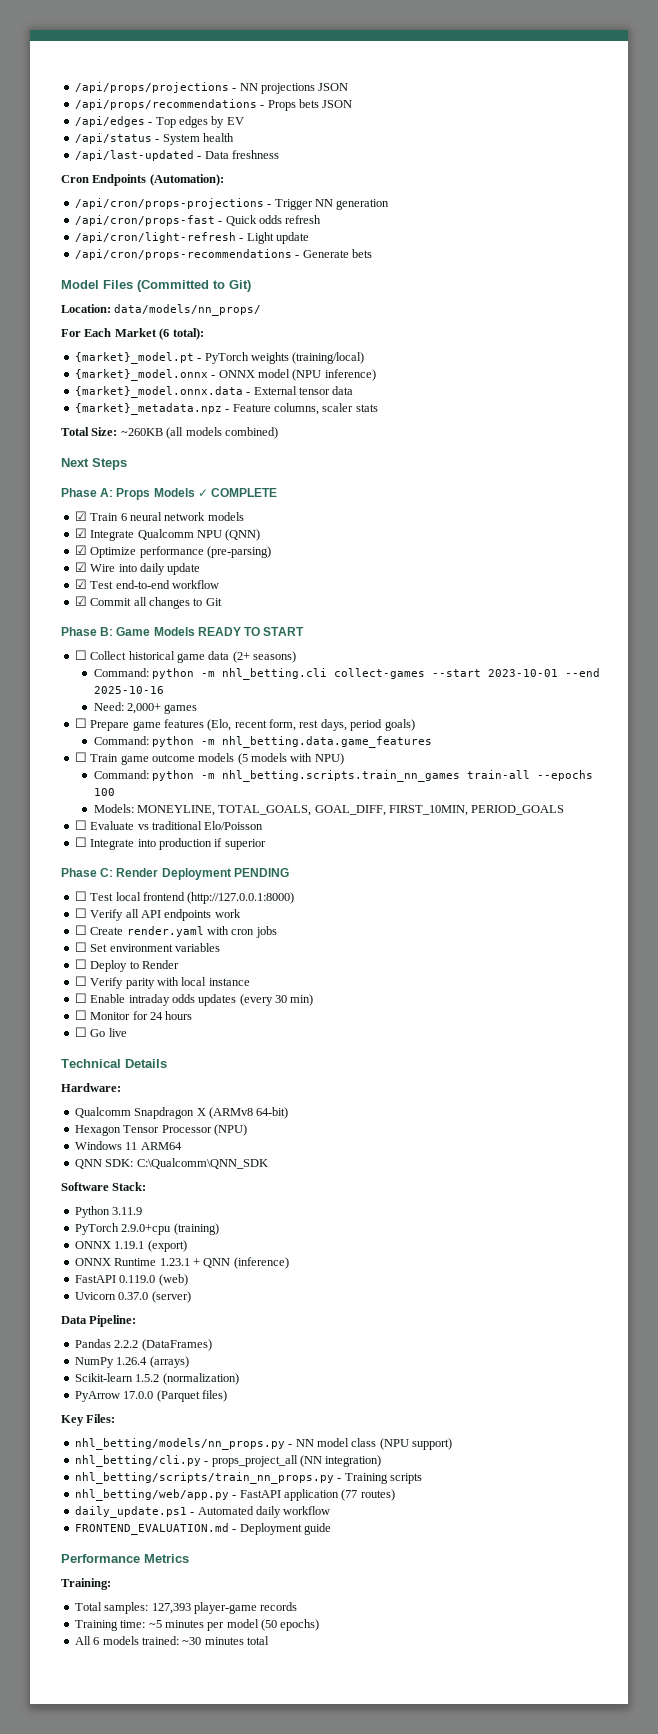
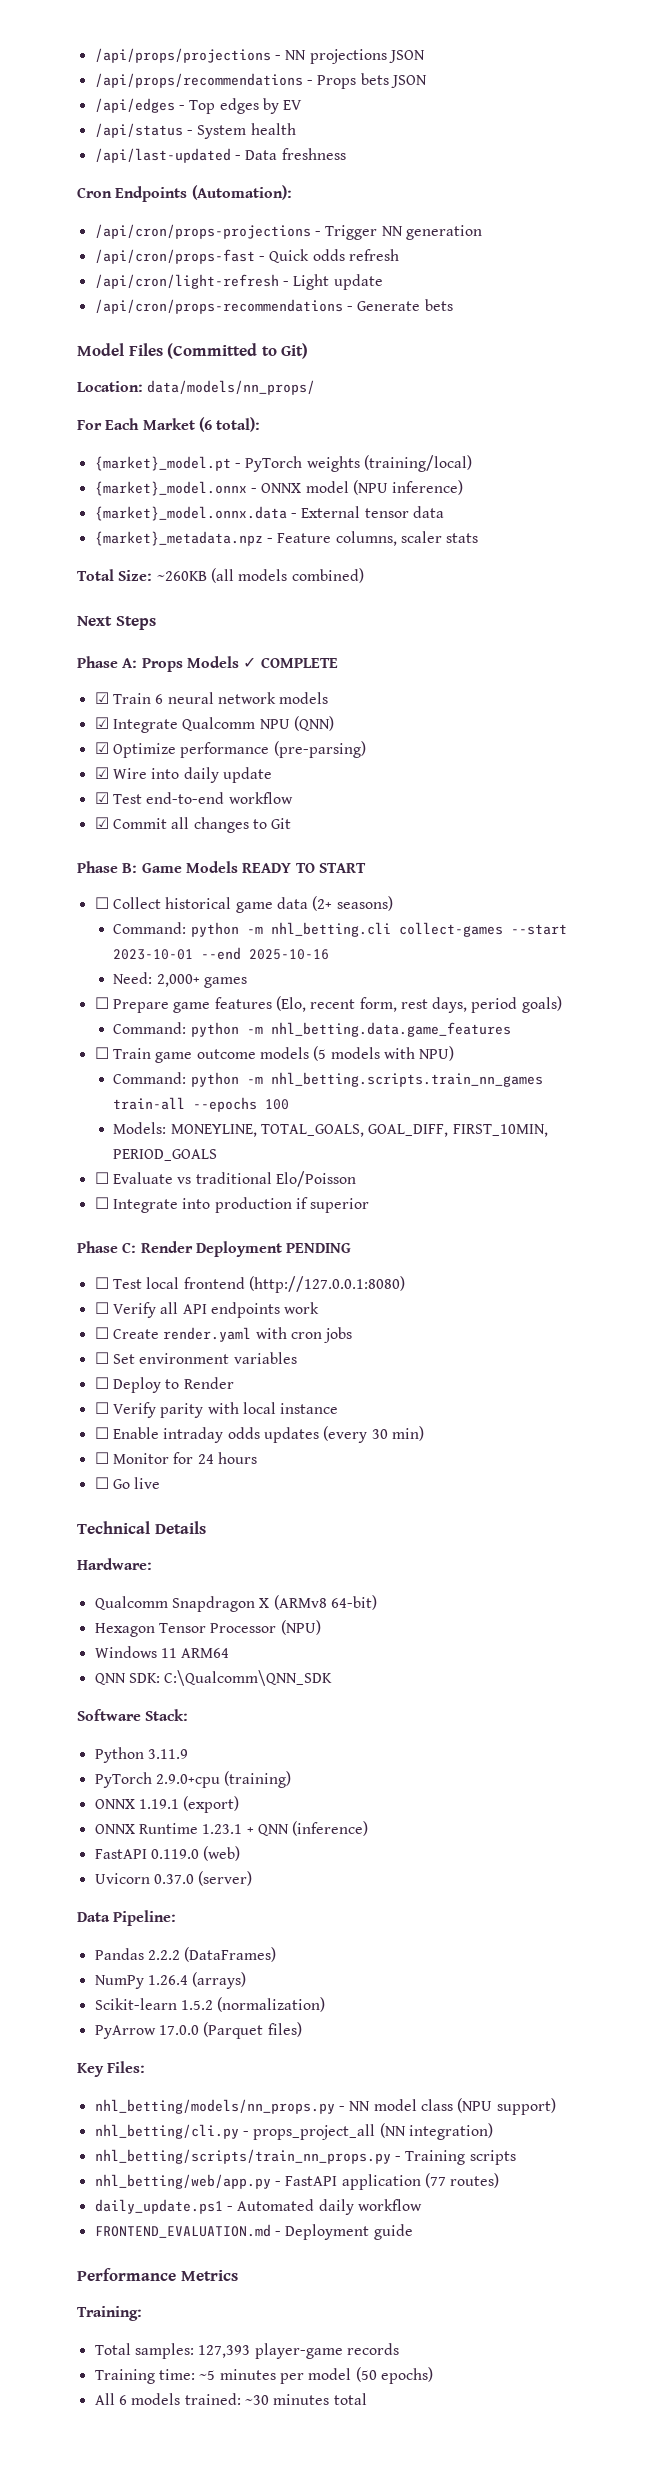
[187,892,295,904] (http://127.0.0.1:8000) -> [248,1276,405,1293] (http://127.0.0.1:8080)

